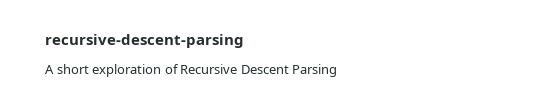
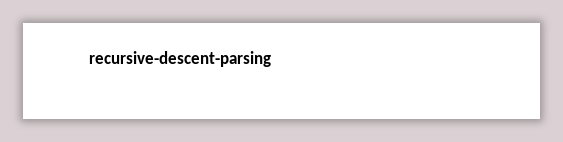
[45,64,338,77] // A short exploration of Recursive Descent Parsing -> (271, 59) none

